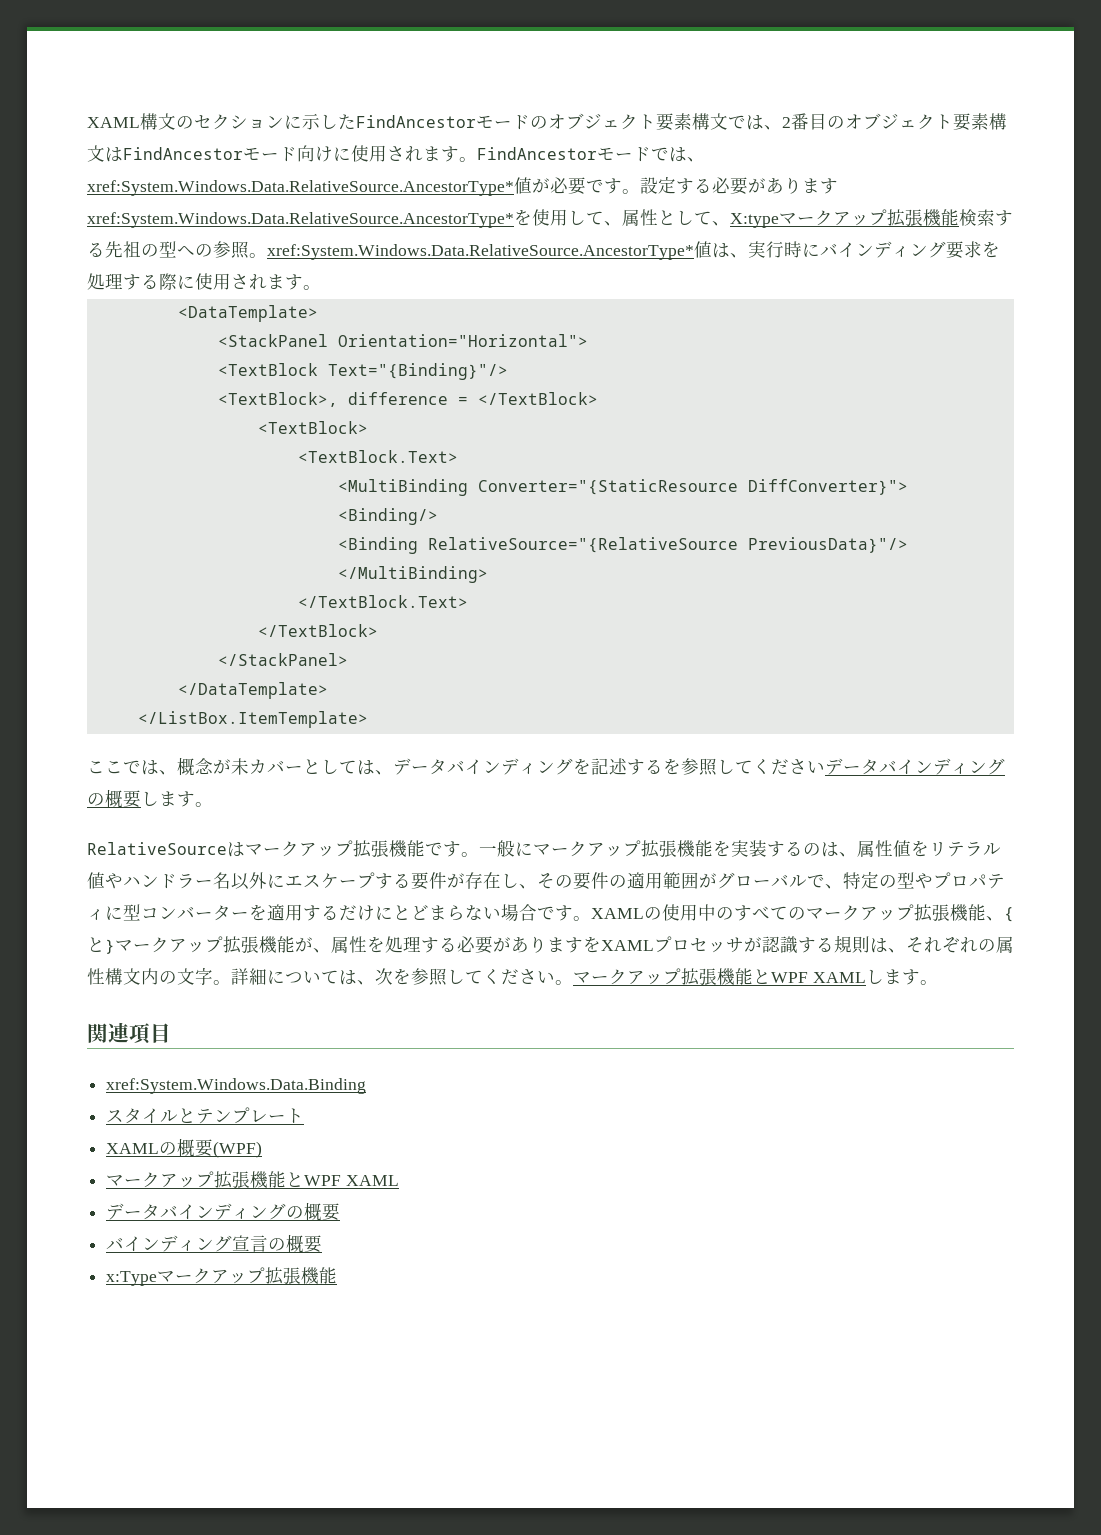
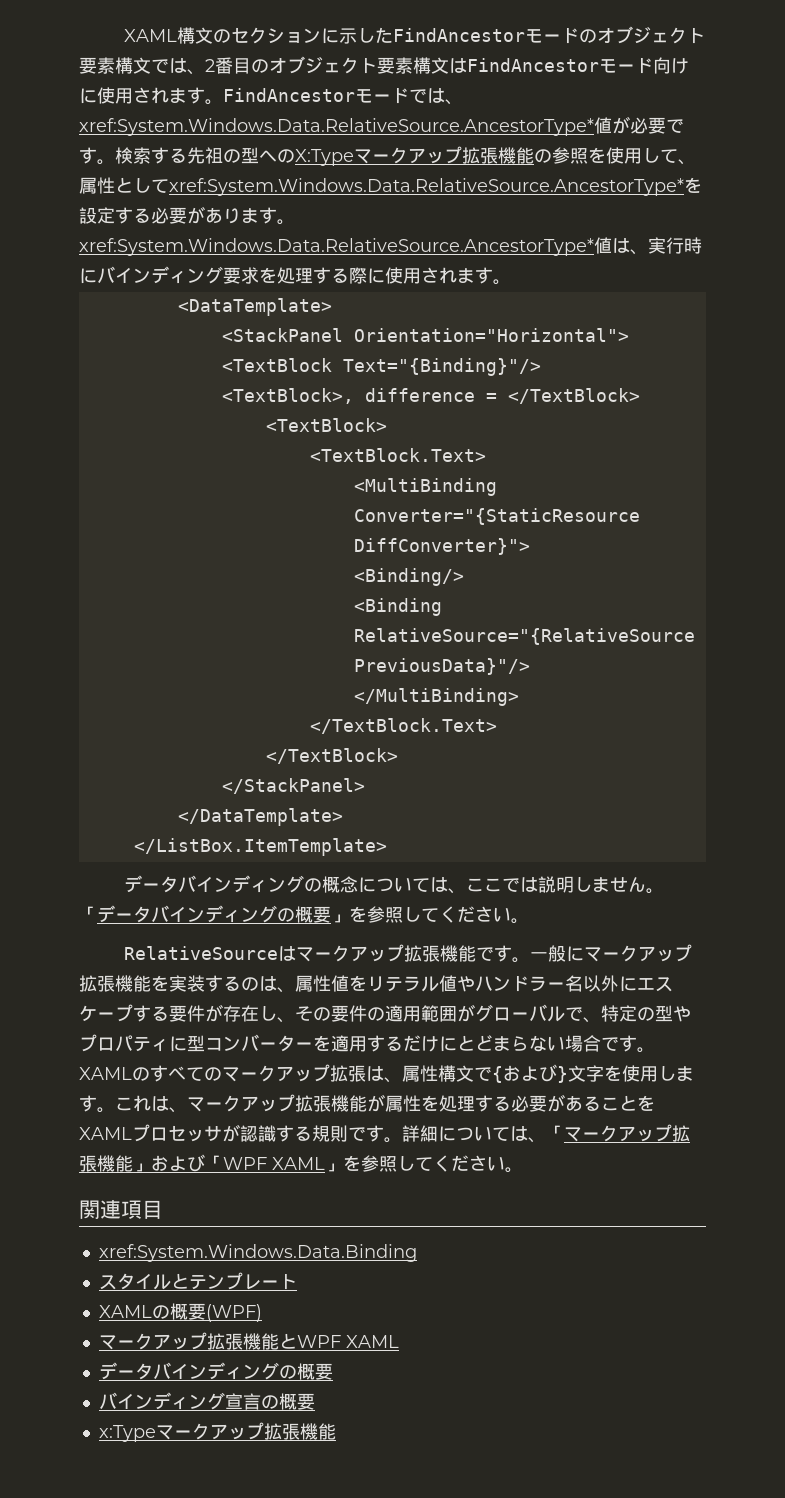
(640, 191) none -> [115,146,696,166] [79,177,702,196] 検索する先祖の型へのX:Typeマークアップ拡張機能の参照を使用して、属性としてxref:System.Windows.Data.RelativeSource.AncestorType*を
[87,209,1013,228] [87,241,249,259] xref:System.Windows.Data.RelativeSource.AncestorType*を使用して、属性として、X:typeマークアップ拡張機能検索する先祖の型への参照 -> (277, 215) none
[87,757,1005,776] [87,789,195,808] ここでは、概念が未カバーとしては、データバインディングを記述するを参照してくださいデータバインディングの概要します -> [124,875,665,894] [79,905,511,923] データバインディングの概念については、ここでは説明しません。「データバインディングの概要」を参照してください
[662,904,734,921] 使用中の -> (150, 1074) none
[950,904,1014,922] [87,937,115,954] 機能、{と} -> [366,1064,694,1083] [79,1095,187,1113] は、属性構文で{および}文字を使用します。これは、
[313,948,331,953] 、 -> (385, 1103) none
[529,936,583,953] ります -> [583,1095,637,1111] ること
[870,936,1014,953] [87,967,213,985] は、それぞれの属性構文内の文字 -> [348,1125,384,1142] です
[375,968,920,986] 次を参照してください。マークアップ拡張機能とWPF XAMLします -> [546,1124,690,1142] [79,1154,505,1172] 「マークアップ拡張機能」および「WPF XAML」を参照してください

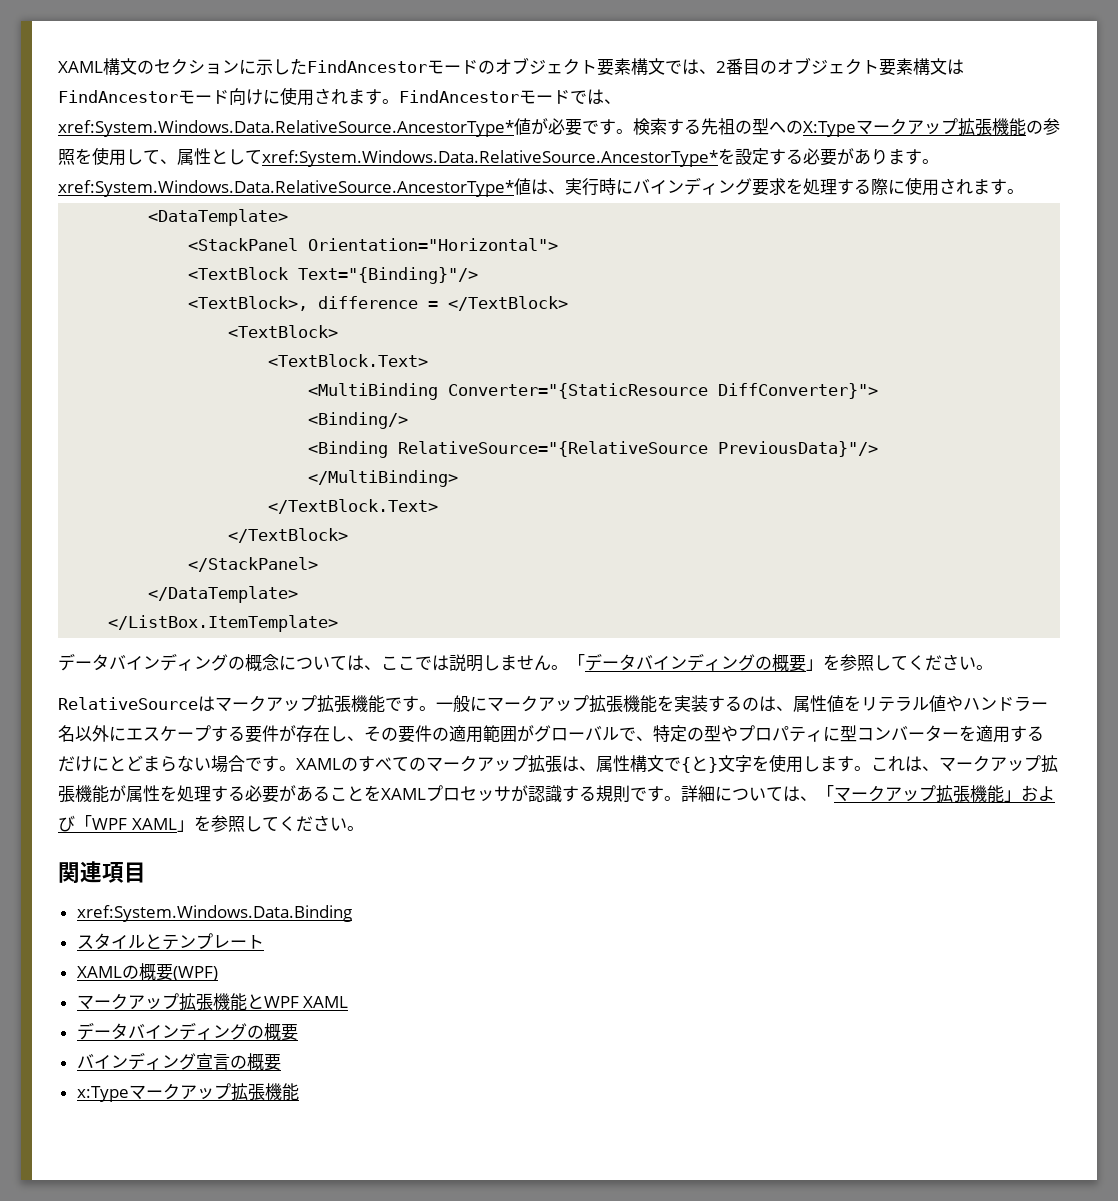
[503,1064,557,1082] および -> [691,756,708,771] と

